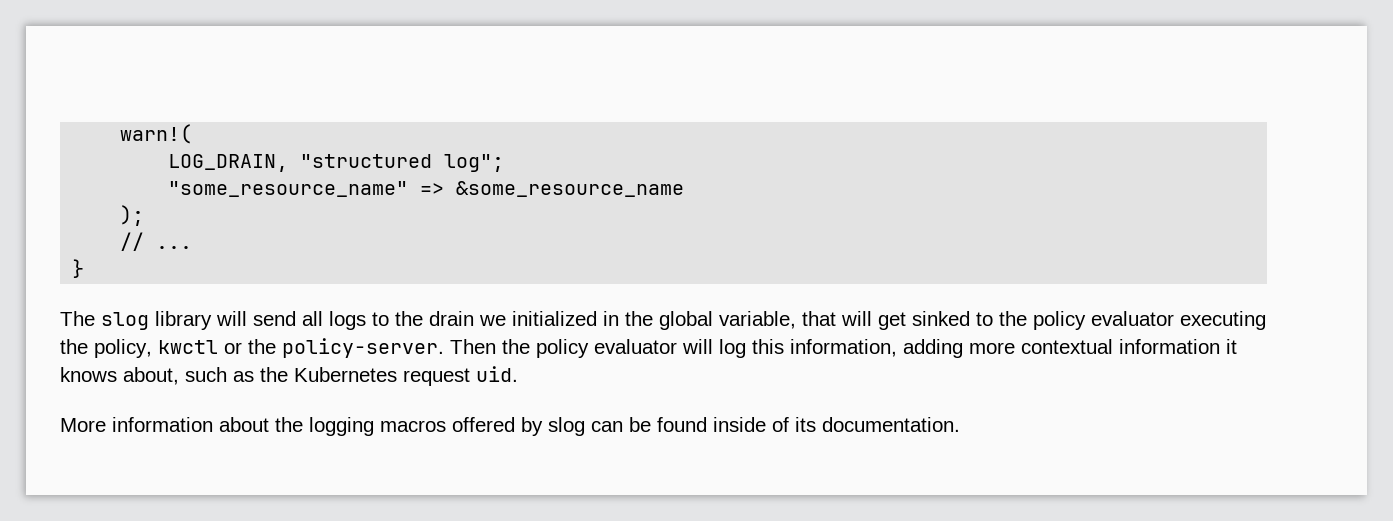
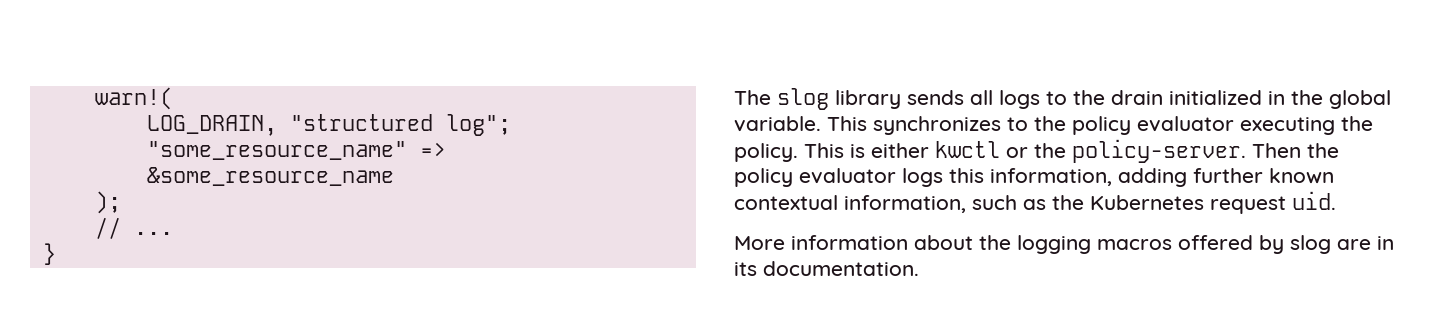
[216,311,296,326] will send -> [907,90,964,105] sends
[479,315,506,326] we -> (1163, 97) none
[719,311,970,330] variable, that will get sinked -> [734,116,1001,135] variable. This synchronizes
[94,339,152,358] policy, -> [734,143,929,162] policy. This is either
[682,339,746,358] will log -> [902,168,943,187] logs
[969,339,1237,354] [60,367,179,385] more contextual information it knows about, -> [1193,168,1334,184] [734,195,966,213] further known contextual information,
[591,417,789,432] can be found inside of -> [1337,236,1394,250] are in

